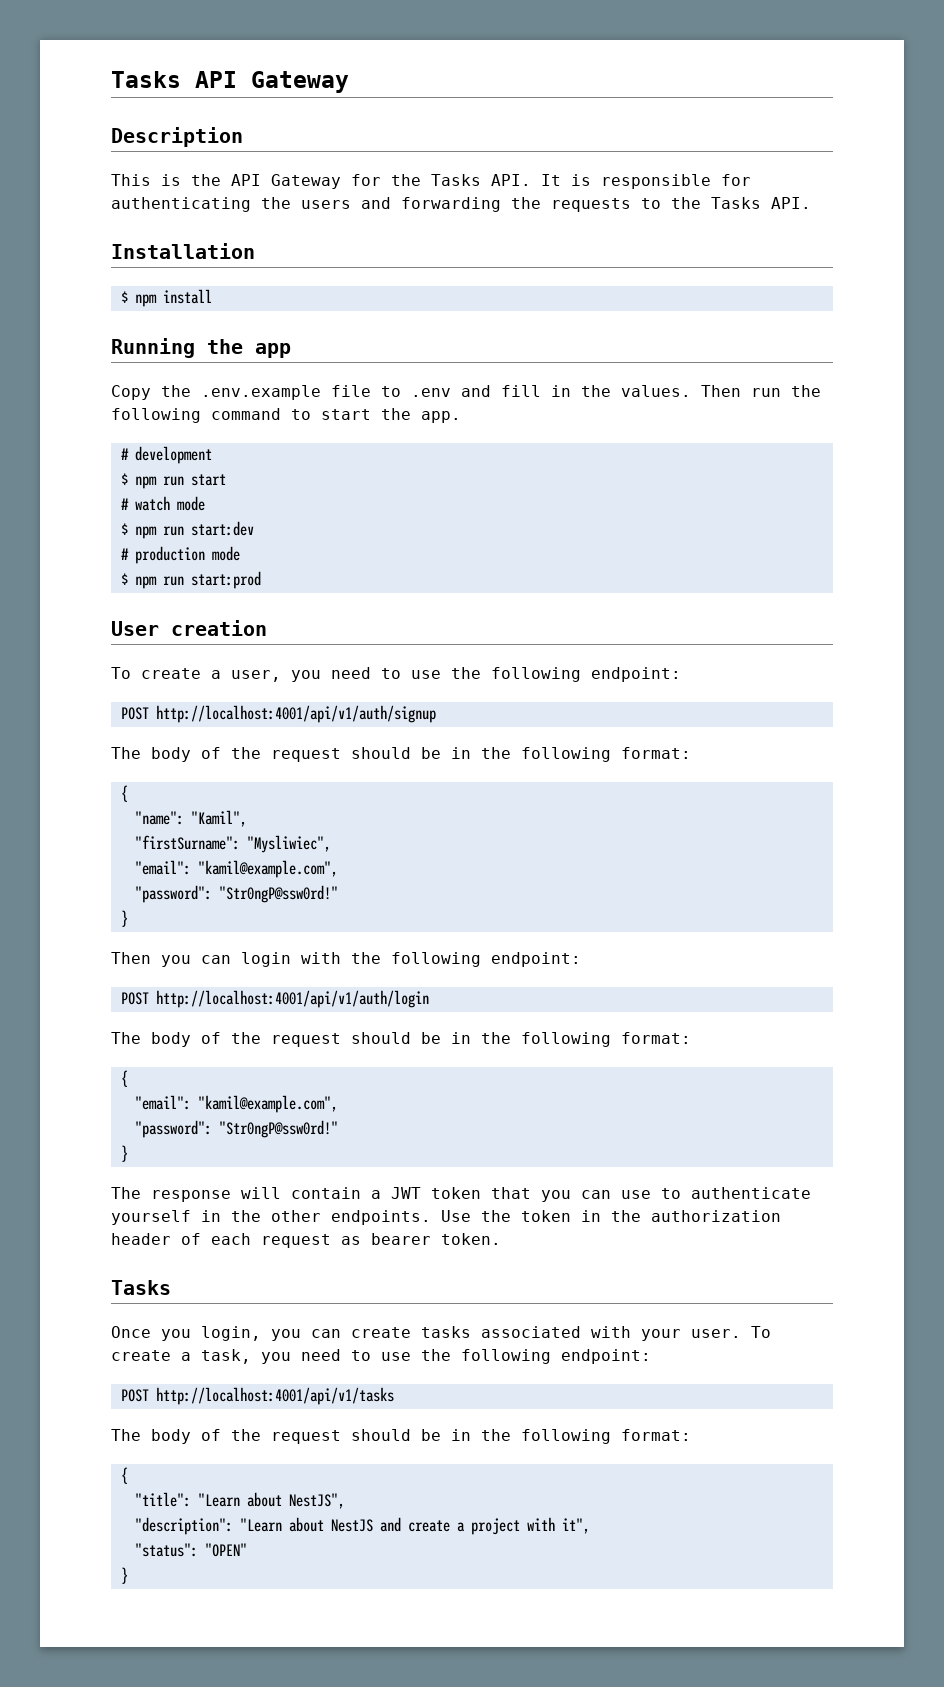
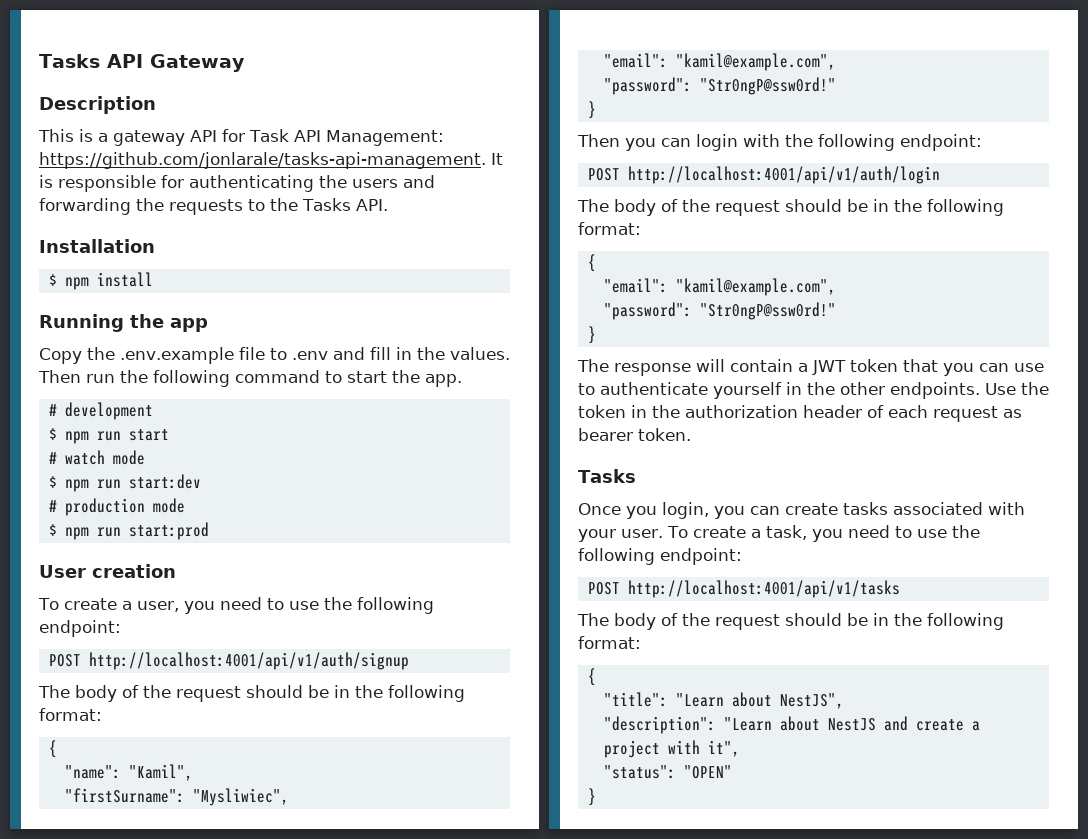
[191,174,531,189] the API Gateway for the Tasks API. -> [98,129,444,146] [39,152,486,169] a gateway API for Task API Management: https://github.com/jonlarale/tasks-api-management.

